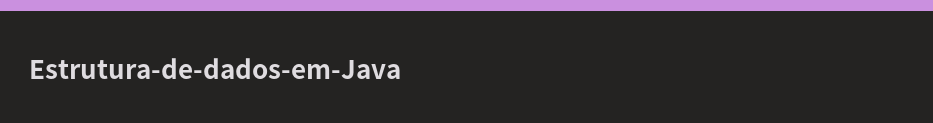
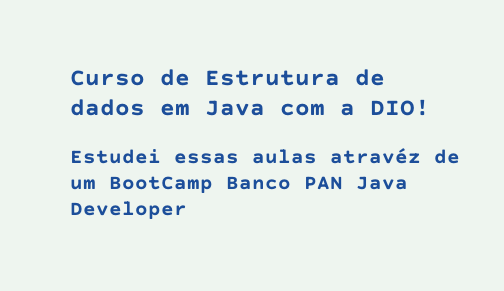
[29,58,401,79] Estrutura-de-dados-em-Java -> [70,69,385,86] [70,99,430,116] [70,148,460,164] [70,176,408,193] [70,201,187,219] Curso de Estrutura de dados em Java com a DIO! // Estudei essas aulas atravéz de um BootCamp Banco PAN Java Developer

